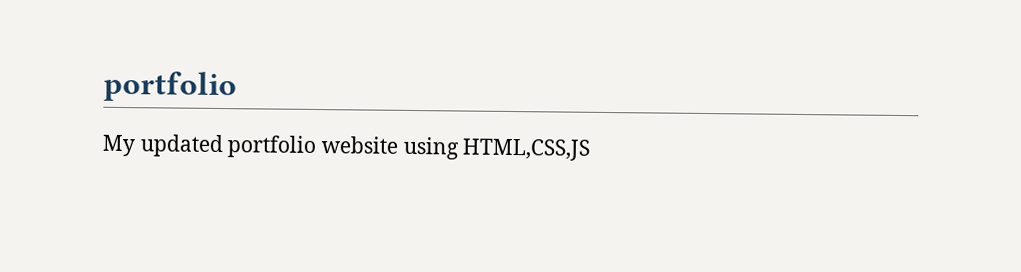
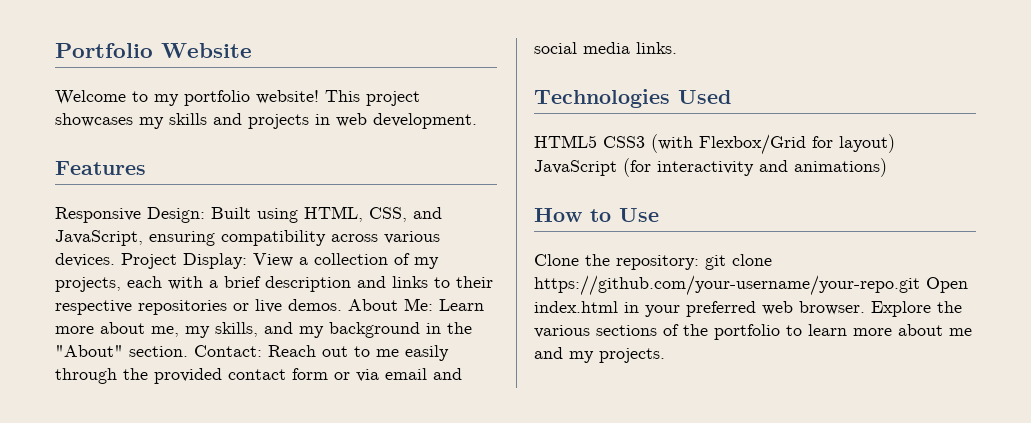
[103,70,237,103] [102,134,591,161] portfolio // My updated portfolio website using HTML,CSS,JS -> [55,43,252,58] [55,90,420,106] [55,113,477,129] [55,161,146,175] [55,206,442,223] [55,230,440,246] [55,253,439,269] [55,276,493,292] [55,298,484,315] [55,322,472,338] [55,345,449,361] [55,368,462,384] [534,42,677,54] [534,89,731,108] [534,134,895,155] [534,158,887,177] [534,208,659,222] [534,254,772,270] [534,275,968,296] [534,301,962,317] [534,324,972,340] [534,347,665,363] Portfolio Website // Welcome to my portfolio website! This project showcases my skills and projects in web development. // Features // Responsive Design: Built using HTML, CSS, and JavaScript, ensuring compatibility across various devices. Project Display: View a collection of my projects, each with a brief description and links to their respective repositories or live demos. About Me: Learn more about me, my skills, and my background in the "About" section. Contact: Reach out to me easily through the provided contact form or via email and social media links. // Technologies Used // HTML5 CSS3 (with Flexbox/Grid for layout) JavaScript (for interactivity and animations) // How to Use // Clone the repository: git clone https://github.com/your-username/your-repo.git Open index.html in your preferred web browser. Explore the various sections of the portfolio to learn more about me and my projects.

